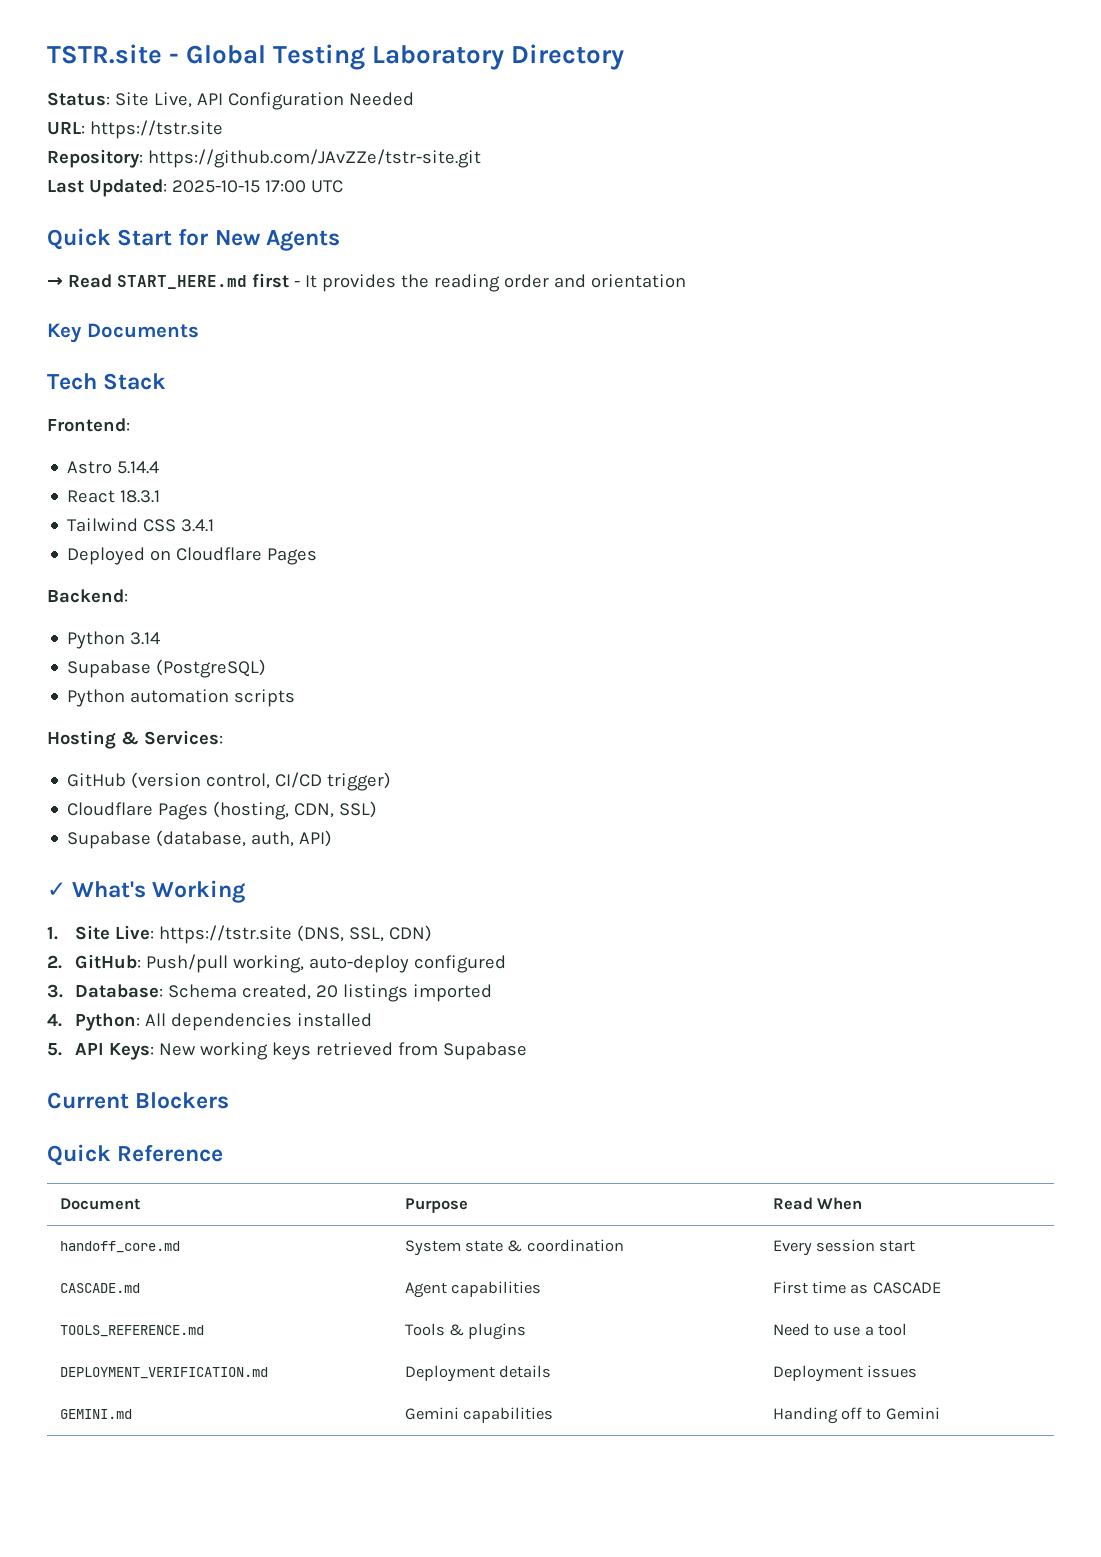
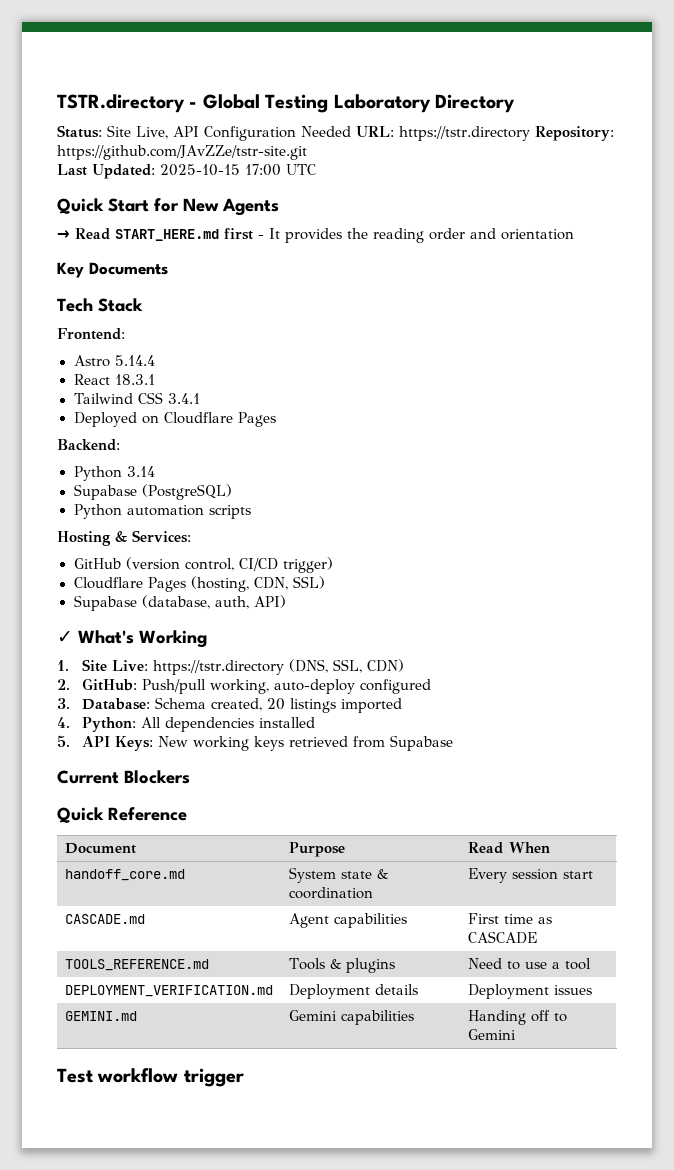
[47,44,162,64] TSTR.site -> [57,94,185,113] TSTR.directory
[47,120,223,139] // URL: https://tstr.site // -> [356,126,530,141] URL: https://tstr.directory
[159,925,293,944] https://tstr.site -> [152,660,284,675] https://tstr.directory
(940, 1413) none -> [57,1068,244,1087] // Test workflow trigger

